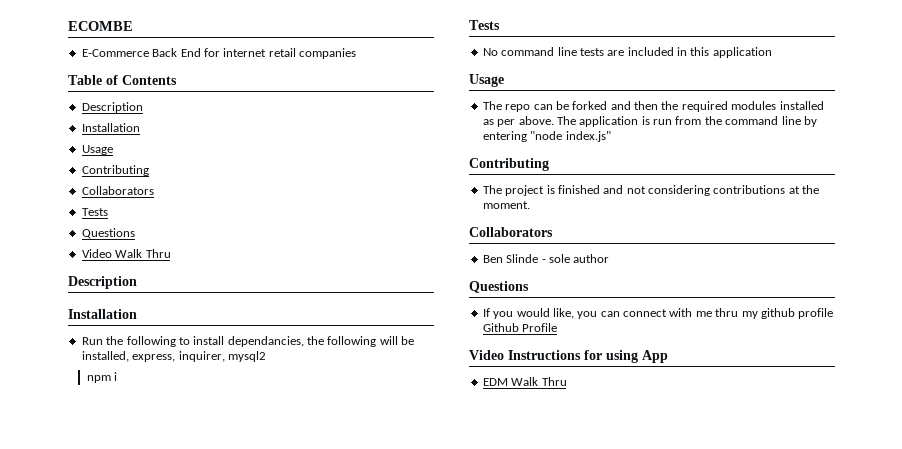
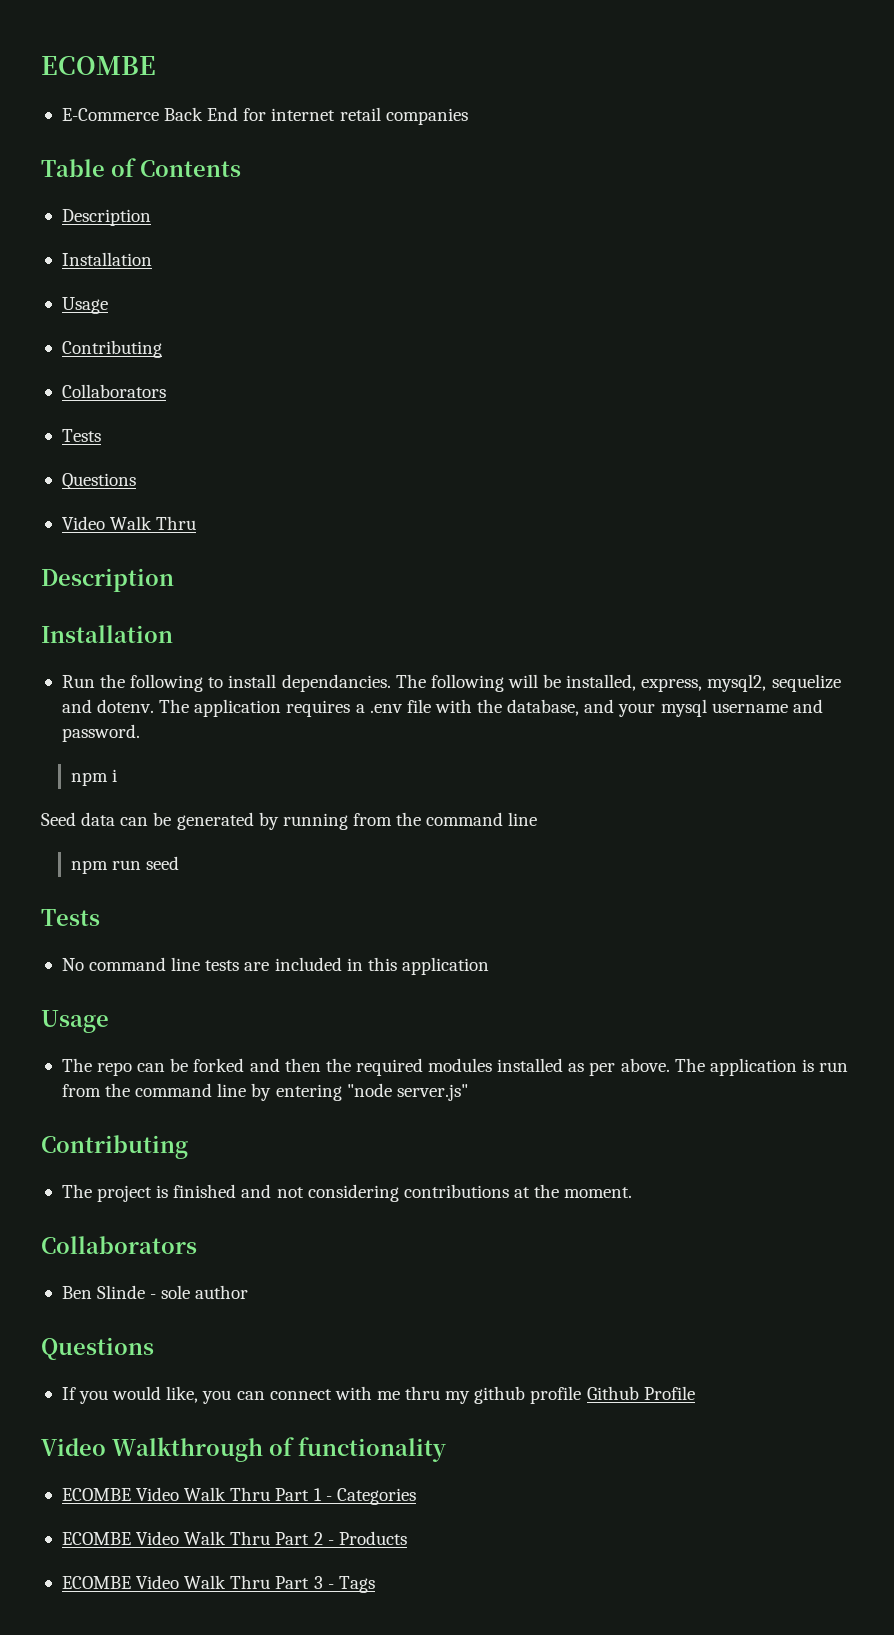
[227,336,324,347] dependancies, the -> [281,674,426,692] dependancies. The
[178,351,266,362] [86,372,118,383] inquirer, mysql2 // npm i -> [707,674,841,692] [61,699,823,717] [61,724,140,742] [70,769,118,786] [41,812,538,830] [70,856,180,874] mysql2, sequelize and dotenv. The application requires a .env file with the database, and your mysql username and password. // npm i // Seed data can be generated by running from the command line // npm run seed
[565,131,611,142] index.js" -> [396,1084,468,1101] server.js"
[508,350,668,363] [482,377,567,386] Instructions for using App // EDM Walk Thru -> [112,1437,446,1462] [61,1487,416,1505] [61,1531,407,1545] [61,1575,375,1593] Walkthrough of functionality // ECOMBE Video Walk Thru Part 1 - Categories // ECOMBE Video Walk Thru Part 2 - Products // ECOMBE Video Walk Thru Part 3 - Tags

